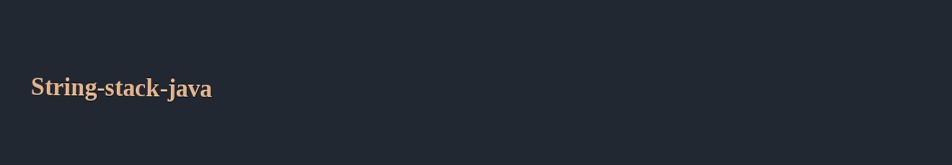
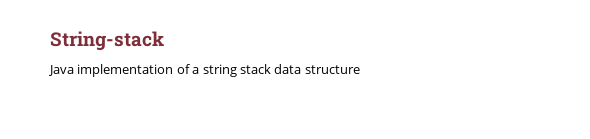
[30,76,213,102] String-stack-java -> [50,31,164,51] [48,64,360,77] String-stack // Java implementation of a string stack data structure

